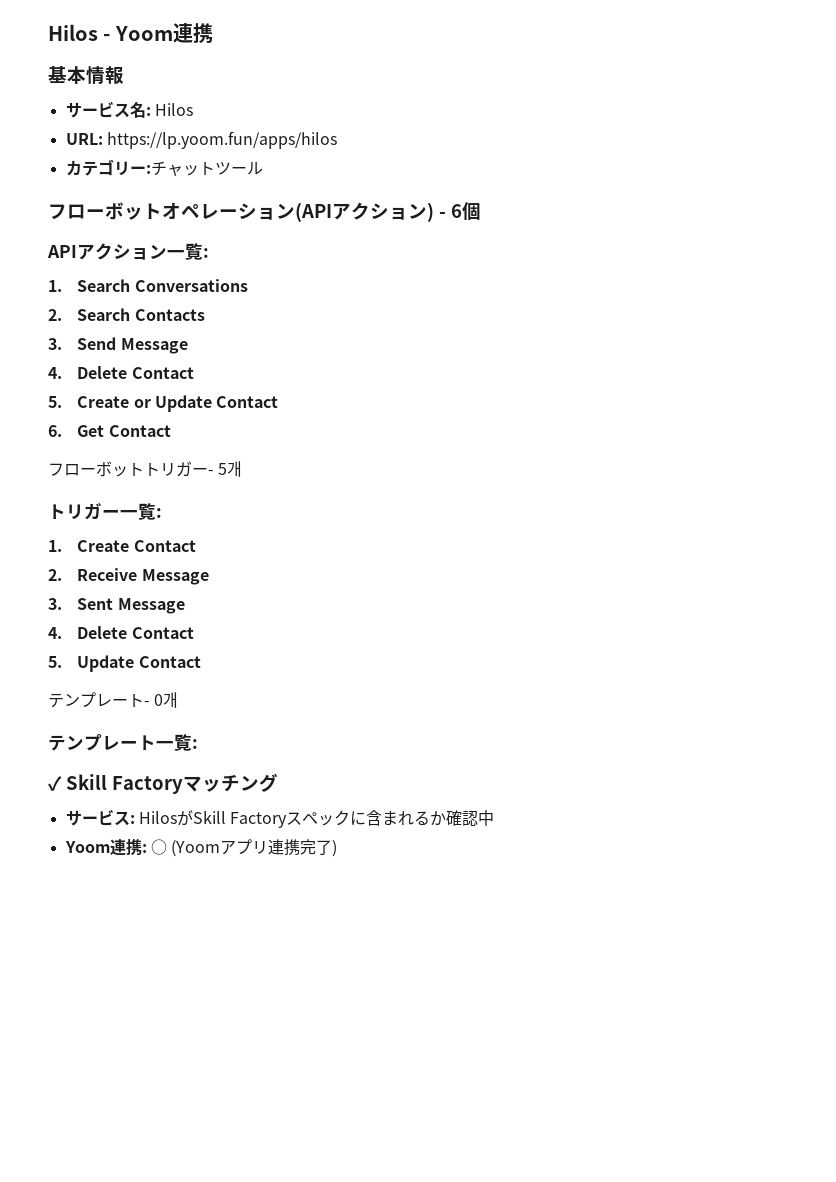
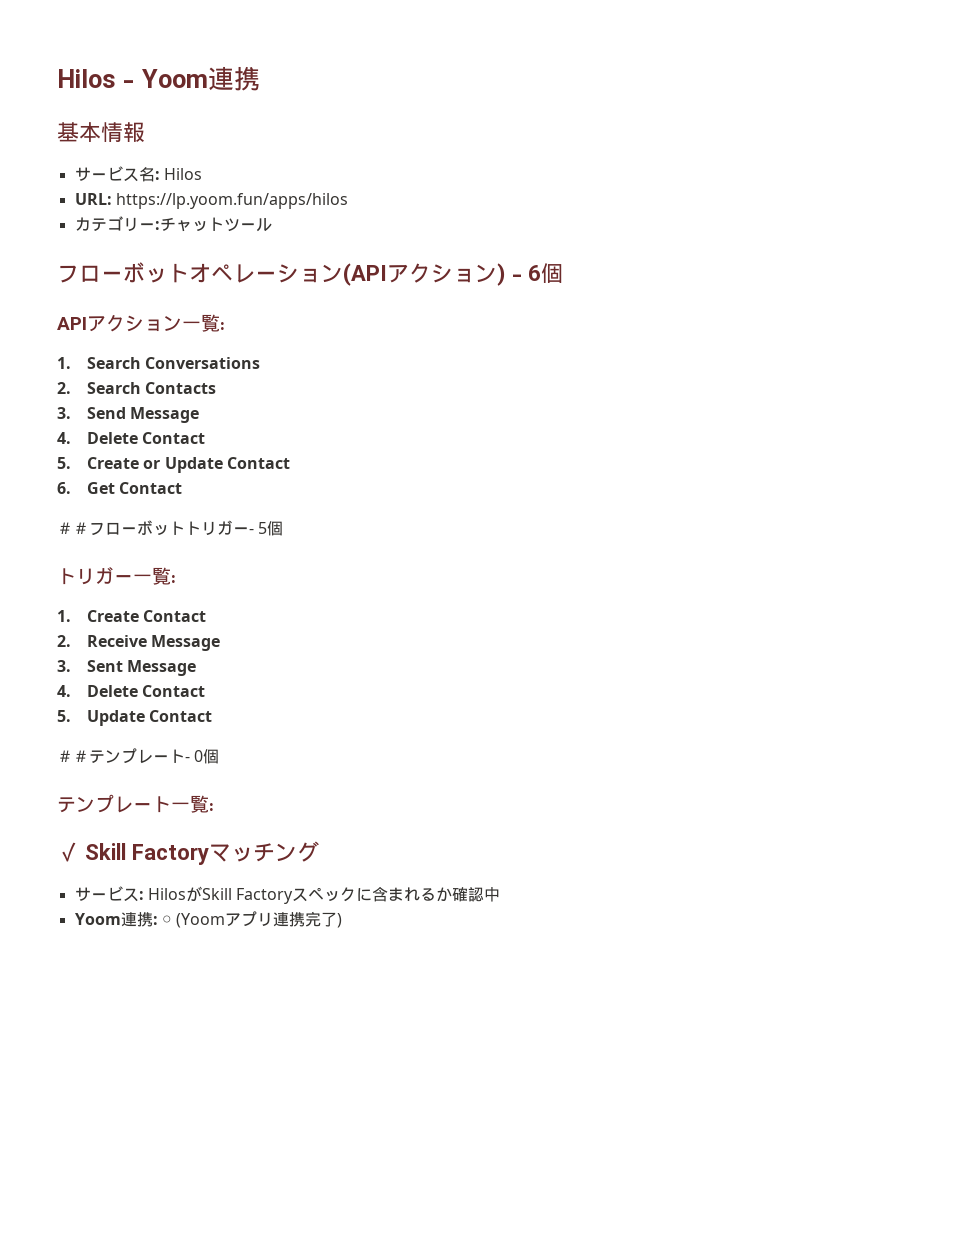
(171, 431) none -> [57,522,89,534] ＃＃
[218,461,243,477] 5개 -> [258,521,284,536] 5個
(201, 662) none -> [57,750,89,762] ＃＃
[154,692,179,708] 0개 -> [194,749,220,764] 0個

